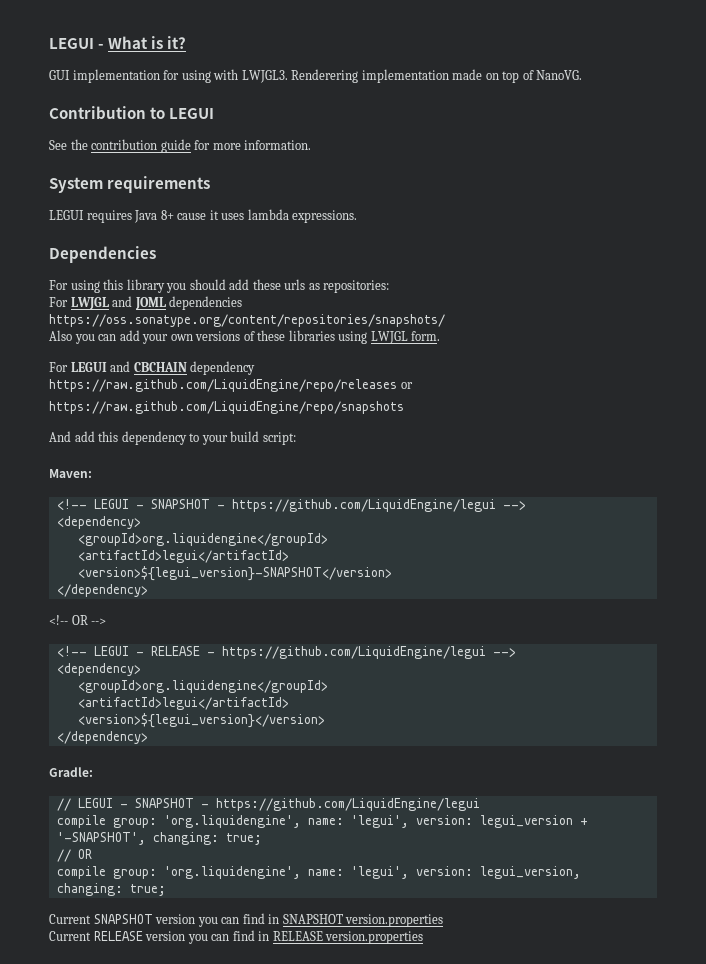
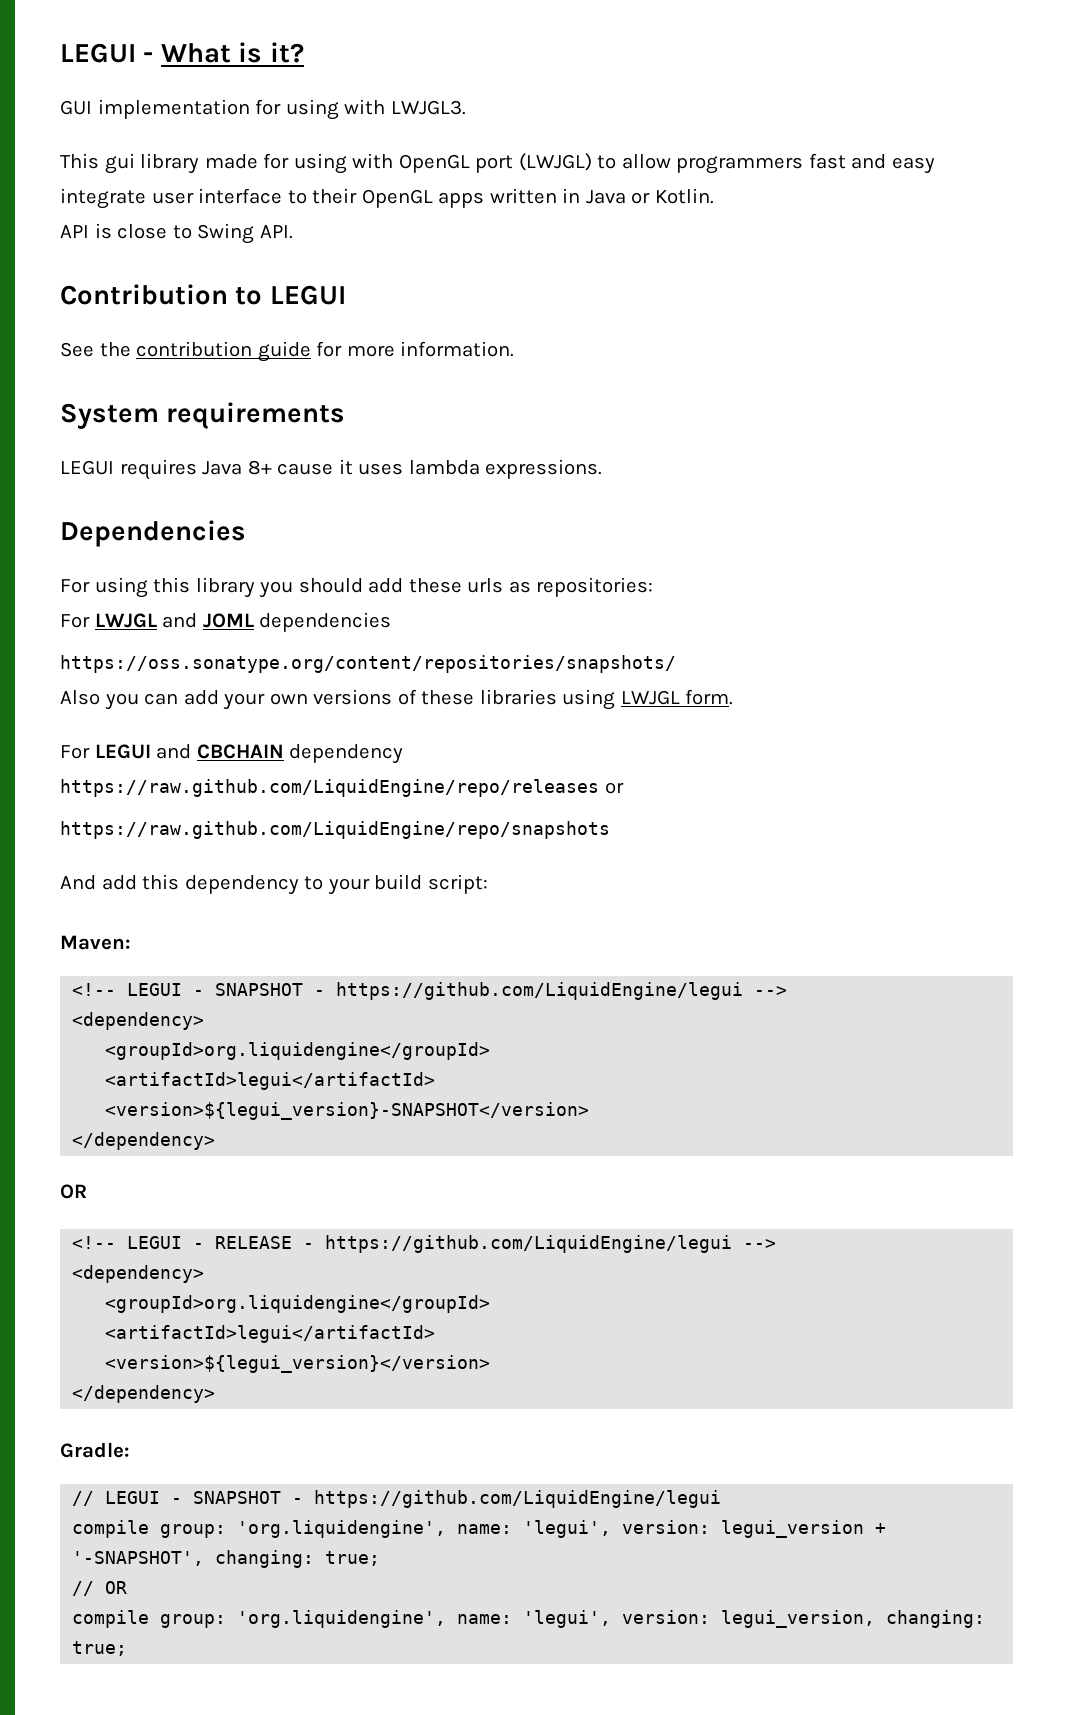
[291,69,583,83] Renderering implementation made on top of NanoVG. -> [60,153,936,174] [60,188,714,209] [60,223,293,244] // This gui library made for using with OpenGL port (LWJGL) to allow programmers fast and easy integrate user interface to their OpenGL apps written in Java or Kotlin. // API is close to Swing API.
[49,615,107,625] <!-- OR --> -> [60,1184,87,1199] OR
[49,913,444,927] [49,930,424,944] // Current SNAPSHOT version you can find in SNAPSHOT version.properties // Current RELEASE version you can find in RELEASE version.properties -> (128, 1648) none

